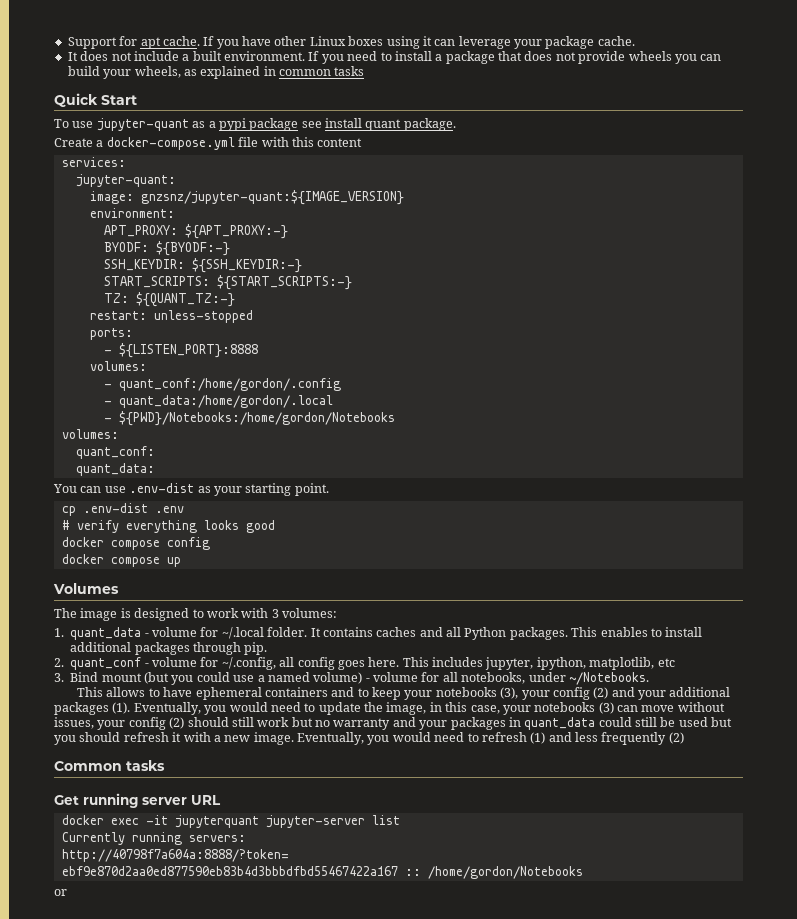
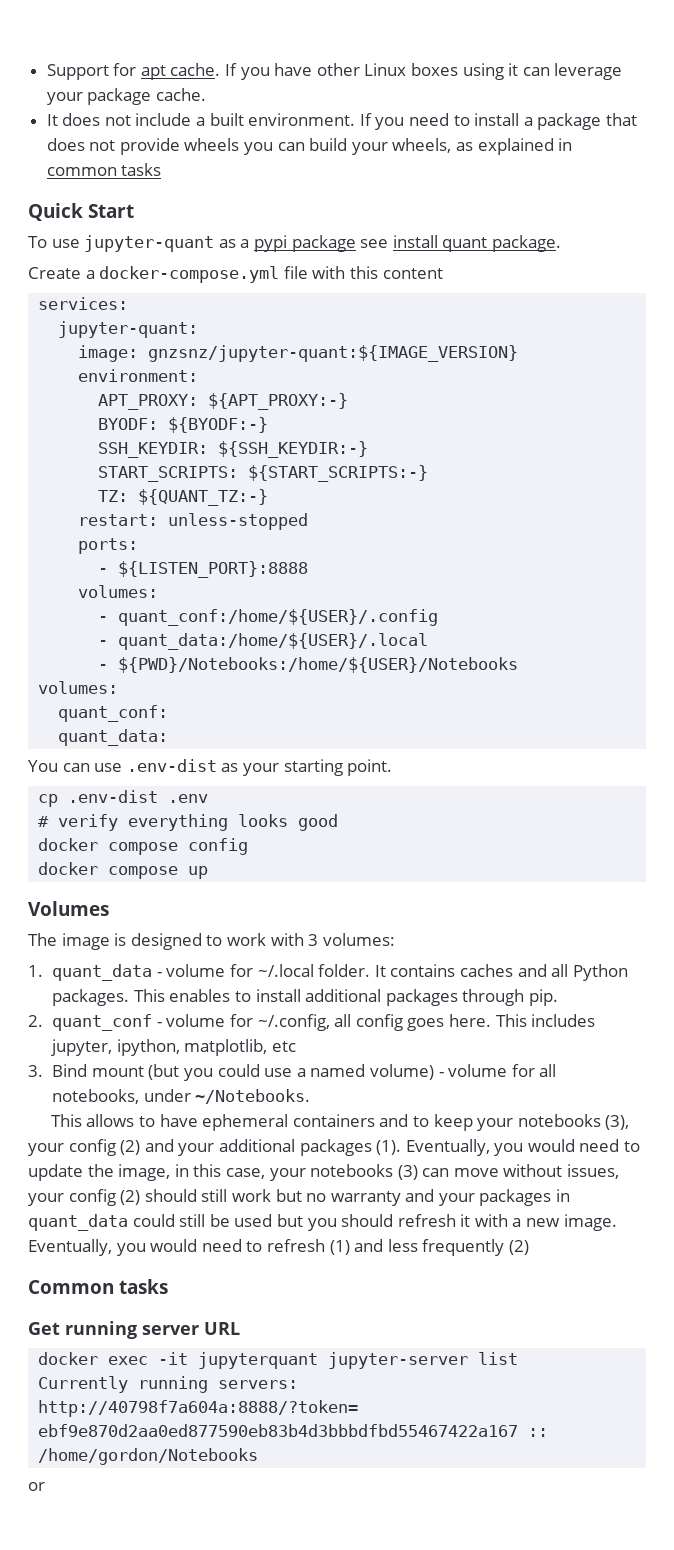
[118,378,341,391] [103,395,333,408] [103,411,395,426] quant_conf:/home/gordon/.config // - quant_data:/home/gordon/.local // - ${PWD}/Notebooks:/home/gordon/Notebooks -> [118,609,439,626] [98,633,429,650] [98,657,519,673] quant_conf:/home/${USER}/.config // - quant_data:/home/${USER}/.local // - ${PWD}/Notebooks:/home/${USER}/Notebooks

